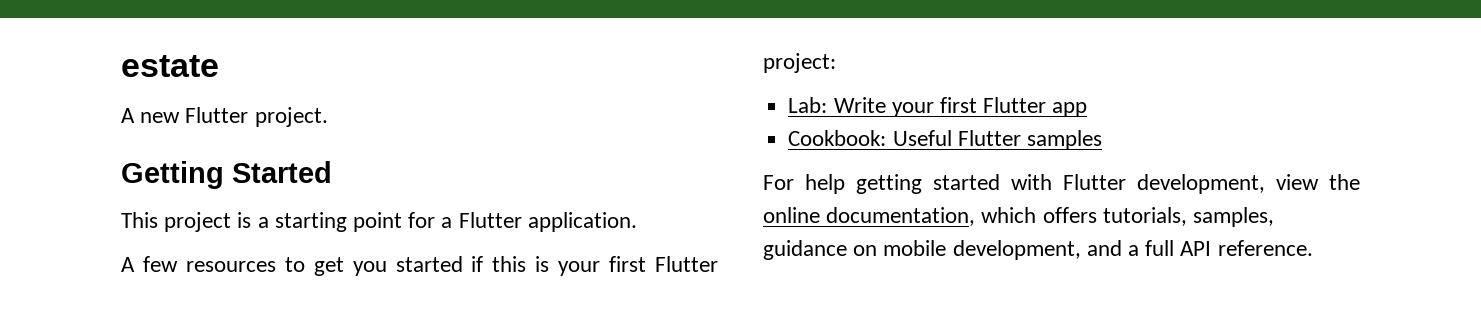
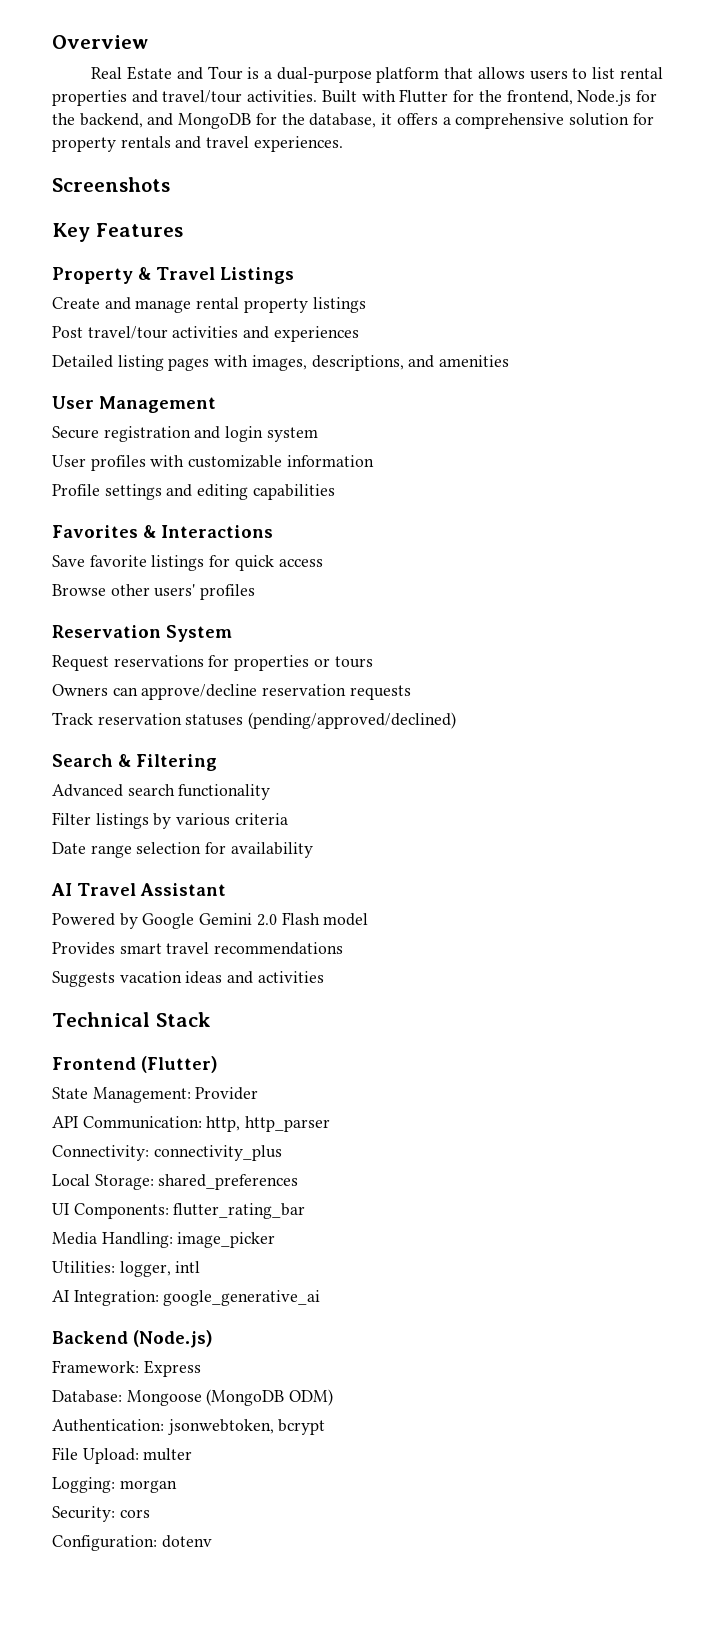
[121,55,219,77] [121,107,328,127] [121,161,332,189] [121,212,637,232] [121,256,719,276] [763,53,836,73] [788,97,1088,117] [788,130,1102,150] [763,174,1360,194] [763,207,1275,227] [763,240,1313,260] estate // A new Flutter project. // Getting Started // This project is a starting point for a Flutter application. // A few resources to get you started if this is your first Flutter project: // Lab: Write your first Flutter app // Cookbook: Useful Flutter samples // For help getting started with Flutter development, view the online documentation, which offers tutorials, samples, guidance on mobile development, and a full API reference. -> [52,35,148,49] [91,66,663,83] [52,89,657,106] [52,113,654,129] [52,136,343,152] [52,177,170,192] [52,223,183,242] [52,267,294,284] [52,297,366,313] [52,326,359,342] [52,355,510,371] [52,396,216,413] [52,426,318,442] [52,455,374,471] [52,484,335,500] [52,525,273,538] [52,555,323,571] [52,584,256,600] [52,625,232,642] [52,655,373,671] [52,684,411,700] [52,712,457,729] [52,754,217,771] [52,784,271,800] [52,812,288,829] [52,842,313,858] [51,883,226,896] [52,912,369,929] [52,942,344,955] [52,971,324,987] [52,1012,211,1027] [52,1056,218,1073] [52,1087,259,1103] [52,1116,331,1132] [52,1145,282,1161] [52,1174,299,1190] [52,1203,306,1219] [52,1232,276,1248] [52,1261,201,1277] [52,1290,321,1306] [52,1330,213,1348] [52,1360,201,1377] [52,1389,334,1406] [52,1419,326,1435] [52,1447,193,1464] [52,1477,177,1493] [52,1506,150,1522] [52,1535,212,1551] Overview // Real Estate and Tour is a dual-purpose platform that allows users to list rental properties and travel/tour activities. Built with Flutter for the frontend, Node.js for the backend, and MongoDB for the database, it offers a comprehensive solution for property rentals and travel experiences. // Screenshots // Key Features // Property & Travel Listings // Create and manage rental property listings // Post travel/tour activities and experiences // Detailed listing pages with images, descriptions, and amenities // User Management // Secure registration and login system // User profiles with customizable information // Profile settings and editing capabilities // Favorites & Interactions // Save favorite listings for quick access // Browse other users' profiles // Reservation System // Request reservations for properties or tours // Owners can approve/decline reservation requests // Track reservation statuses (pending/approved/declined) // Search & Filtering // Advanced search functionality // Filter listings by various criteria // Date range selection for availability // AI Travel Assistant // Powered by Google Gemini 2.0 Flash model // Provides smart travel recommendations // Suggests vacation ideas and activities // Technical Stack // Frontend (Flutter) // State Management: Provider // API Communication: http, http_parser // Connectivity: connectivity_plus // Local Storage: shared_preferences // UI Components: flutter_rating_bar // Media Handling: image_picker // Utilities: logger, intl // AI Integration: google_generative_ai // Backend (Node.js) // Framework: Express // Database: Mongoose (MongoDB ODM) // Authentication: jsonwebtoken, bcrypt // File Upload: multer // Logging: morgan // Security: cors // Configuration: dotenv

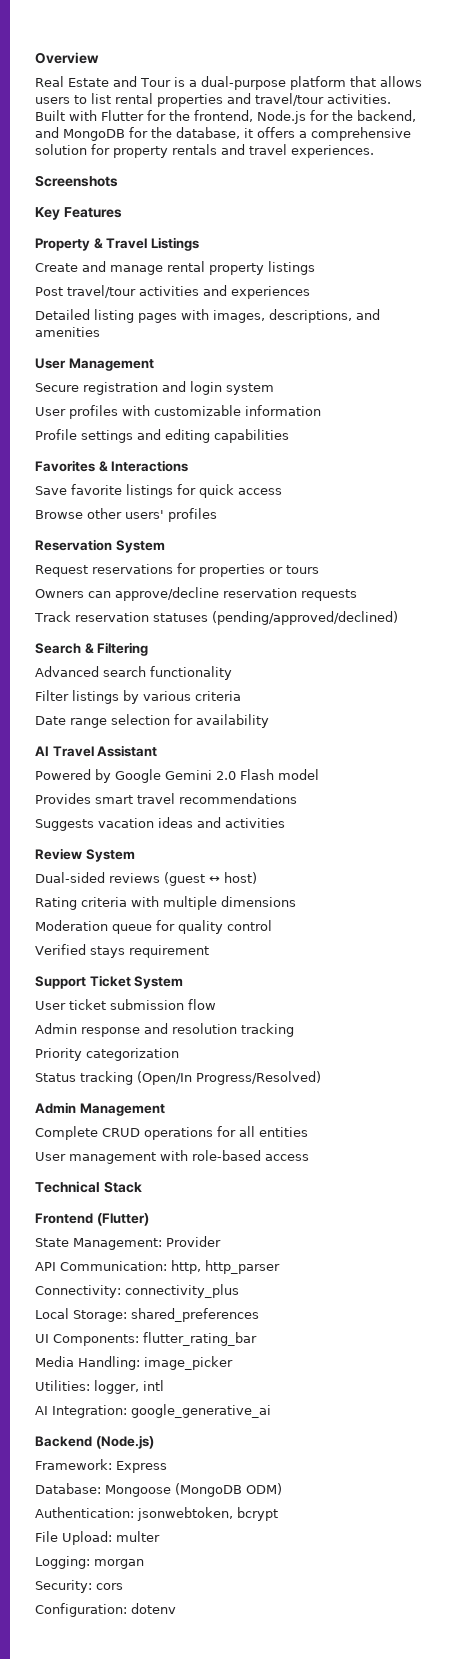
(324, 977) none -> [35,848,135,862] [35,872,257,886] [35,896,296,910] [35,920,272,934] [35,944,209,958] [35,975,184,989] [35,999,216,1010] [35,1023,294,1037] [35,1048,179,1061] [35,1071,321,1085] [35,1102,165,1116] [35,1126,308,1140] [35,1150,309,1164] // Review System // Dual-sided reviews (guest ↔ host) // Rating criteria with multiple dimensions // Moderation queue for quality control // Verified stays requirement // Support Ticket System // User ticket submission flow // Admin response and resolution tracking // Priority categorization // Status tracking (Open/In Progress/Resolved) // Admin Management // Complete CRUD operations for all entities // User management with role-based access

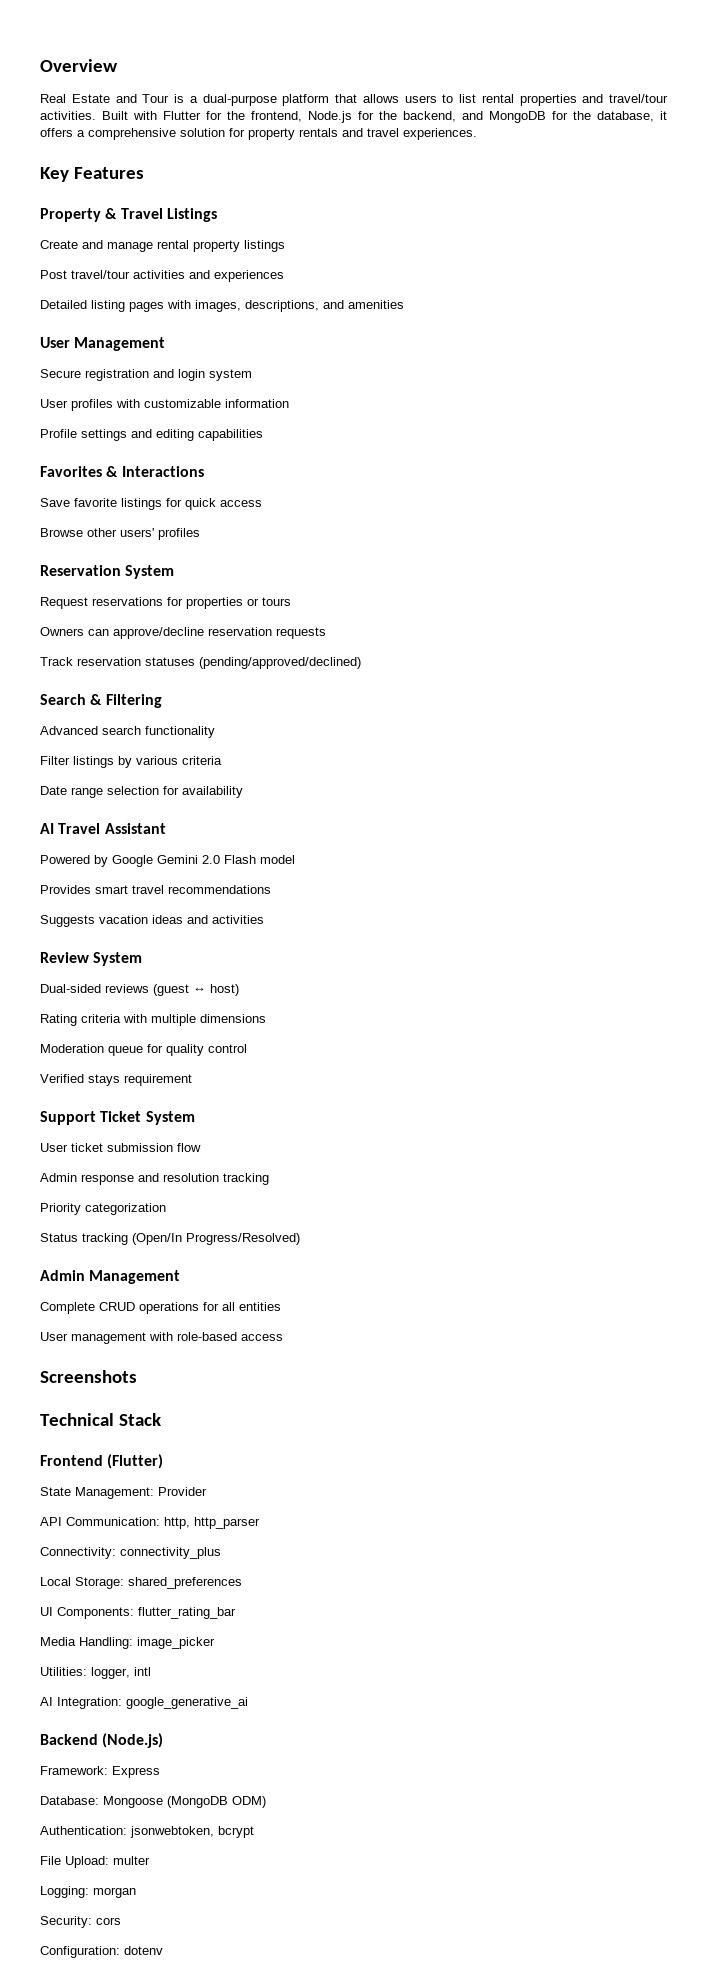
[35,175,118,187] // Screenshots -> (477, 134) none
(309, 1157) none -> [40,1370,137,1383] // Screenshots

